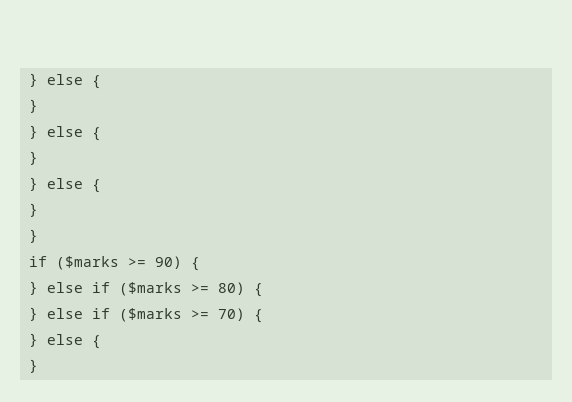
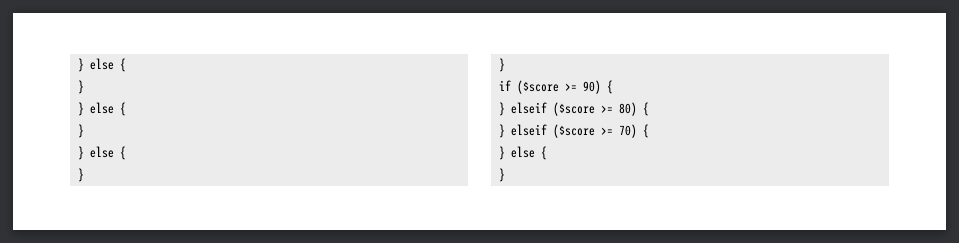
[55,256,119,270] ($marks -> [516,80,559,94] ($score
[46,282,182,296] else if ($marks -> [510,102,595,116] elseif ($score
[46,308,182,322] else if ($marks -> [510,124,595,138] elseif ($score

